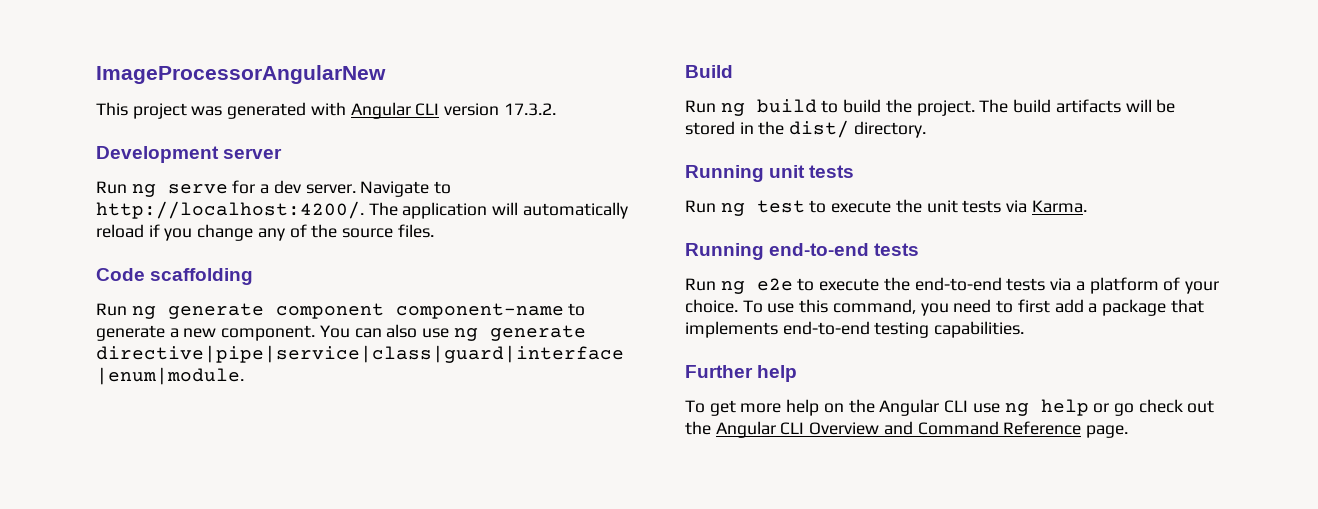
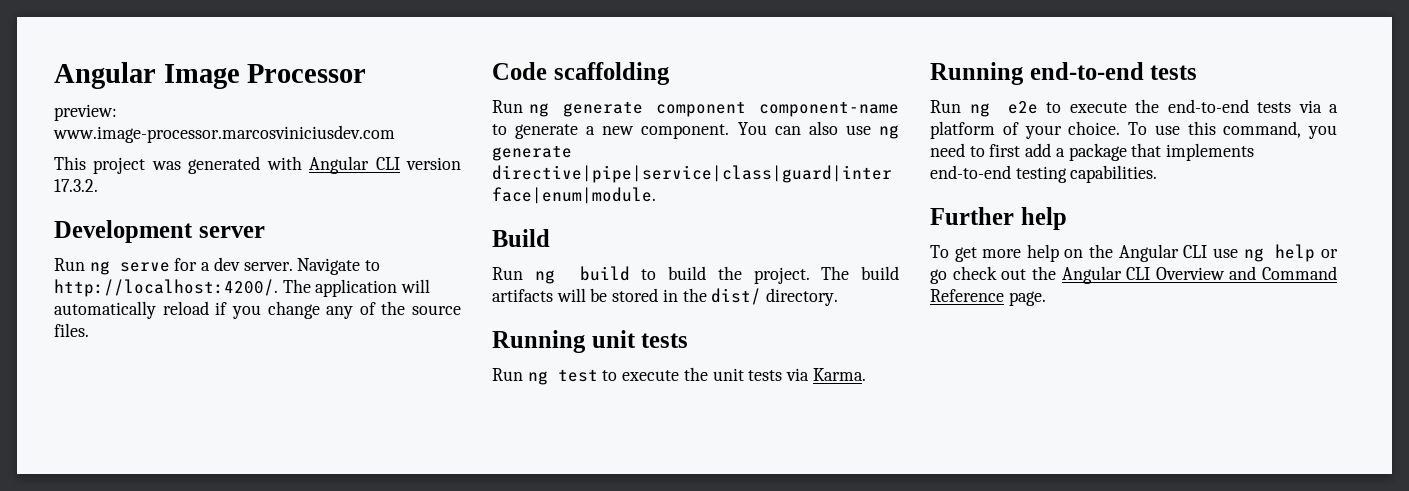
[96,65,386,84] ImageProcessorAngularNew -> [54,62,367,89] [54,104,117,121] [53,125,395,143] Angular Image Processor // preview: www.image-processor.marcosviniciusdev.com

